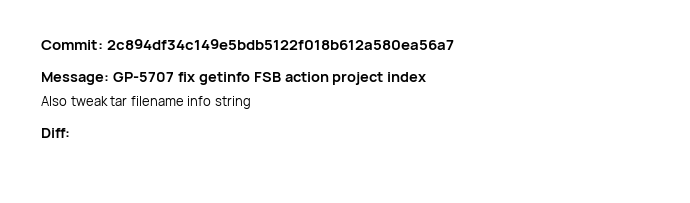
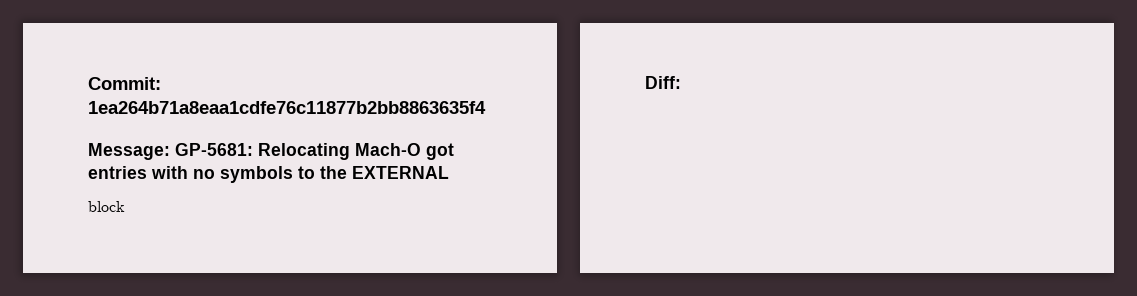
[107,39,455,50] 2c894df34c149e5bdb5122f018b612a580ea56a7 -> [88,101,486,114] 1ea264b71a8eaa1cdfe76c11877b2bb8863635f4
[112,72,427,85] [41,96,251,109] GP-5707 fix getinfo FSB action project index // Also tweak tar filename info string -> [175,143,454,160] [88,166,449,183] [88,201,125,212] GP-5681: Relocating Mach-O got entries with no symbols to the EXTERNAL // block

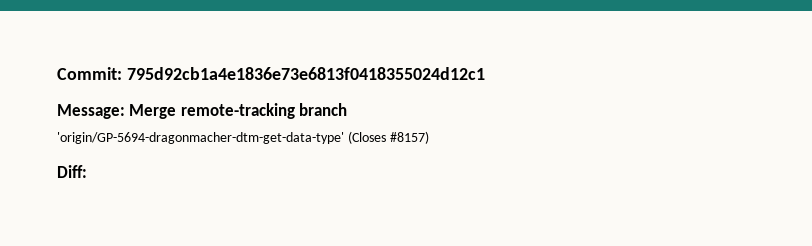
[88,101,486,114] 1ea264b71a8eaa1cdfe76c11877b2bb8863635f4 -> [126,67,485,80] 795d92cb1a4e1836e73e6813f0418355024d12c1
[175,143,454,160] [88,166,449,183] [88,201,125,212] GP-5681: Relocating Mach-O got entries with no symbols to the EXTERNAL // block -> [129,103,348,119] [57,131,429,144] Merge remote-tracking branch // 'origin/GP-5694-dragonmacher-dtm-get-data-type' (Closes #8157)

